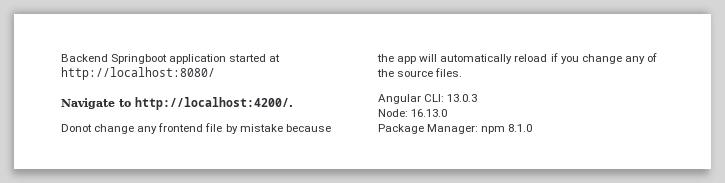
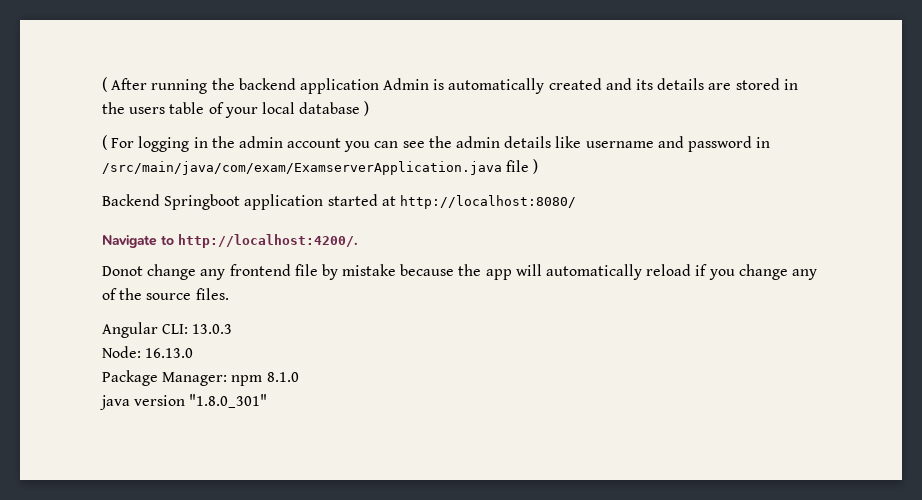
(61, 58) none -> [102,77,798,94] [102,101,370,118] [102,135,771,152] [102,159,539,175] ( After running the backend application Admin is automatically created and its details are stored in the users table of your local database ) // ( For logging in the admin account you can see the admin details like username and password in /src/main/java/com/exam/ExamserverApplication.java file ) //
(533, 128) none -> [100,394,268,410] // java version "1.8.0_301"

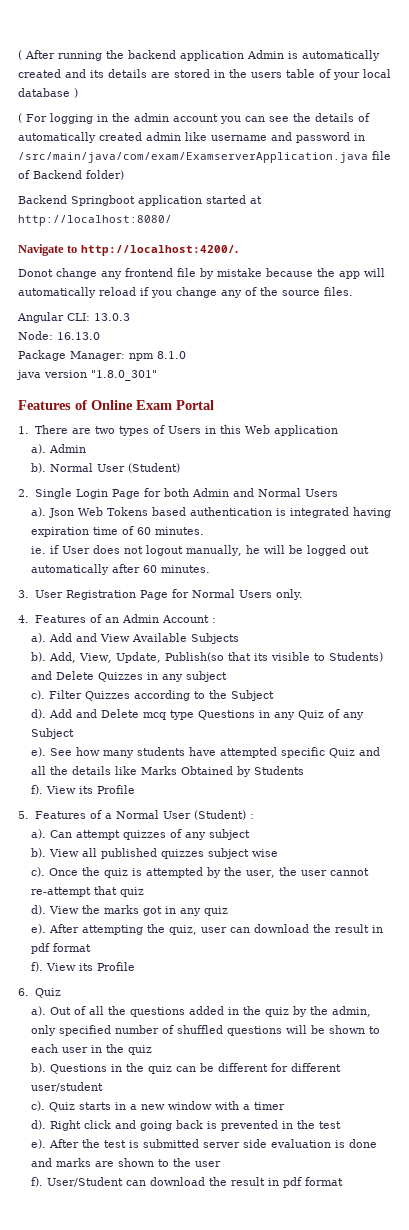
[456,136,552,148] admin details -> [315,113,370,122] [18,132,181,143] details of automatically created admin
[533,159,539,174] ) -> [18,170,124,180] of Backend folder)
(268, 401) none -> [18,400,214,410] [18,425,338,436] [30,444,86,454] [30,463,180,473] [18,488,338,499] [30,507,391,518] [30,526,204,537] [30,545,369,556] [30,564,210,575] [18,589,304,600] [18,614,216,623] [30,633,239,644] [30,652,383,663] [30,671,227,682] [30,690,274,701] [30,709,364,720] [30,728,74,739] [30,747,380,758] [30,766,304,777] [30,785,135,795] [18,810,254,820] [30,829,250,840] [30,848,278,859] [30,867,369,878] [30,886,144,897] [30,905,228,916] [30,924,383,935] [30,943,91,954] [30,962,135,972] [18,988,61,998] [30,1006,371,1017] [30,1025,380,1036] [30,1044,152,1055] [30,1063,341,1074] [30,1082,103,1092] [30,1101,285,1112] [30,1120,341,1131] [30,1139,377,1149] [30,1158,221,1167] [30,1177,343,1188] // Features of Online Exam Portal // 1. There are two types of Users in this Web application // a). Admin // b). Normal User (Student) // 2. Single Login Page for both Admin and Normal Users // a). Json Web Tokens based authentication is integrated having expiration time of 60 minutes. // ie. if User does not logout manually, he will be logged out automatically after 60 minutes. // 3. User Registration Page for Normal Users only. // 4. Features of an Admin Account : // a). Add and View Available Subjects // b). Add, View, Update, Publish(so that its visible to Students) and Delete Quizzes in any subject // c). Filter Quizzes according to the Subject // d). Add and Delete mcq type Questions in any Quiz of any Subject // e). See how many students have attempted specific Quiz and all the details like Marks Obtained by Students // f). View its Profile // 5. Features of a Normal User (Student) : // a). Can attempt quizzes of any subject // b). View all published quizzes subject wise // c). Once the quiz is attempted by the user, the user cannot re-attempt that quiz // d). View the marks got in any quiz // e). After attempting the quiz, user can download the result in pdf format // f). View its Profile // 6. Quiz // a). Out of all the questions added in the quiz by the admin, only specified number of shuffled questions will be shown to each user in the quiz // b). Questions in the quiz can be different for different user/student // c). Quiz starts in a new window with a timer // d). Right click and going back is prevented in the test // e). After the test is submitted server side evaluation is done and marks are shown to the user // f). User/Student can download the result in pdf format

